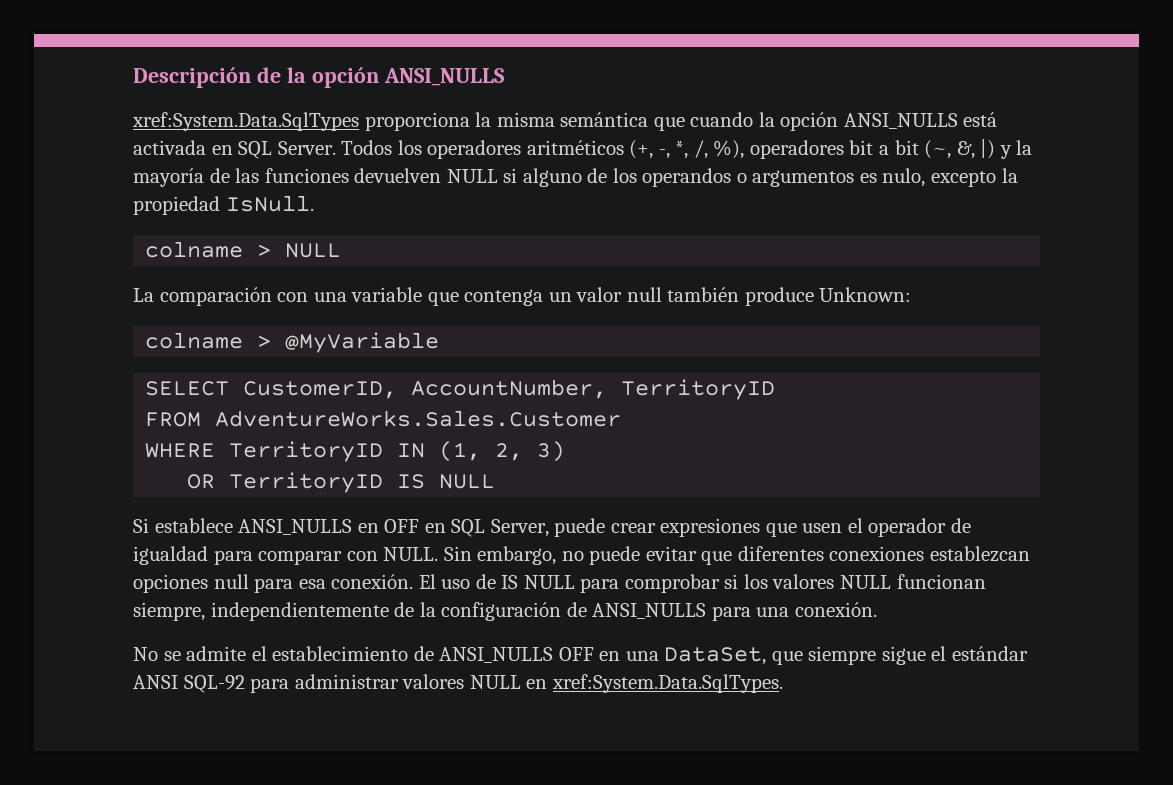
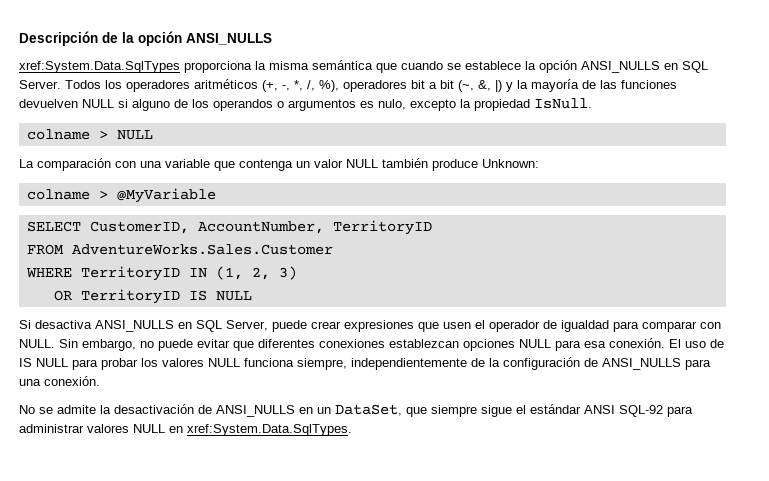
[758,112,998,131] [133,140,206,155] la opción ANSI_NULLS está activada -> [447,60,660,73] se establece la opción ANSI_NULLS
[626,287,662,302] null -> [346,159,378,168] NULL
[154,518,446,535] establece ANSI_NULLS en OFF en -> [35,320,192,332] desactiva ANSI_NULLS en
[213,574,249,589] null -> [519,339,551,348] NULL
[624,574,739,593] comprobar si -> [101,358,138,370] probar
[896,574,986,589] funcionan -> [244,358,294,367] funciona
[251,646,659,663] el establecimiento de ANSI_NULLS OFF en una -> [100,404,331,417] la desactivación de ANSI_NULLS en un

